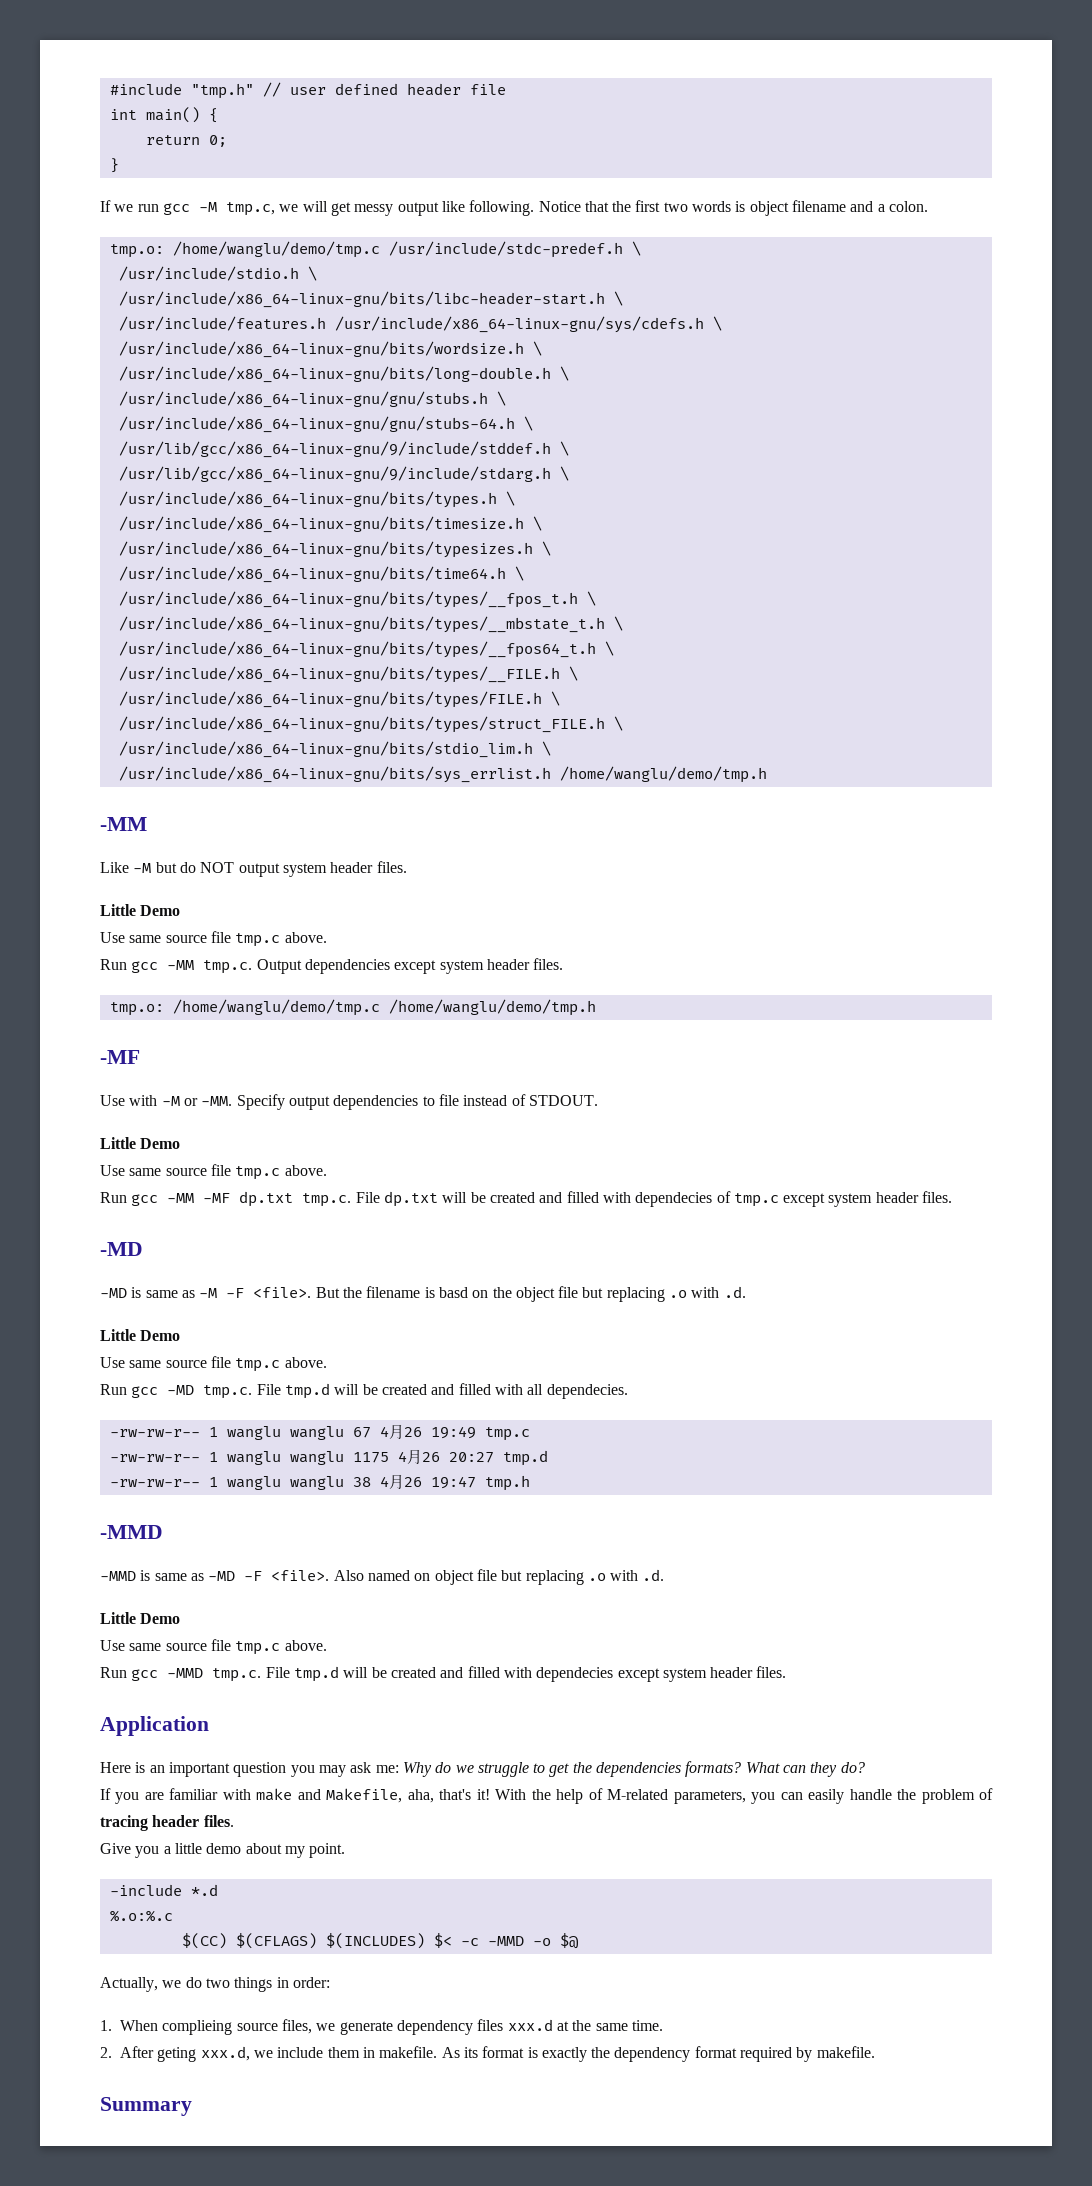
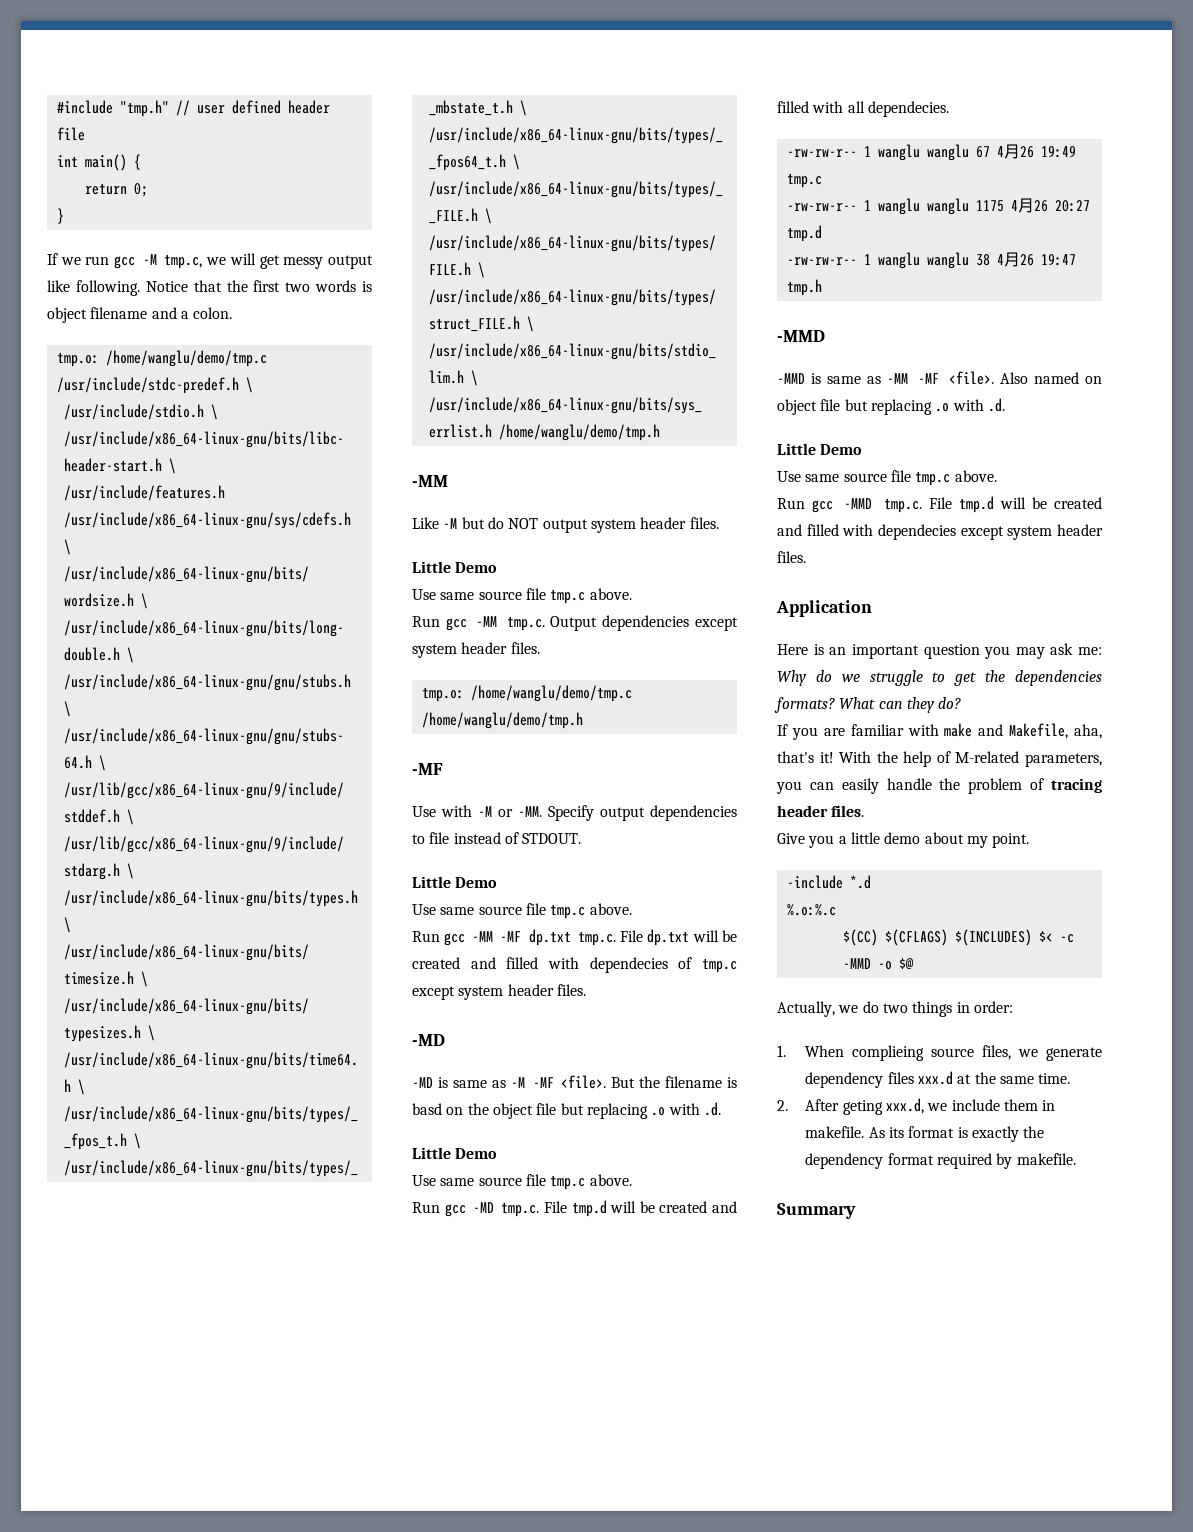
[226,1288,245,1298] -F -> [532,1077,554,1088] -MF
[208,1571,263,1581] -MD -F -> [887,373,940,384] -MM -MF

